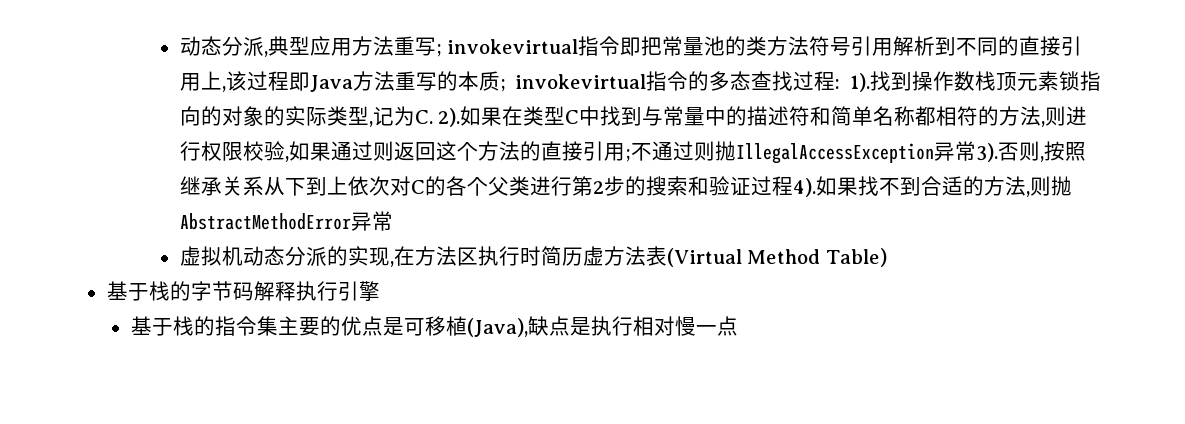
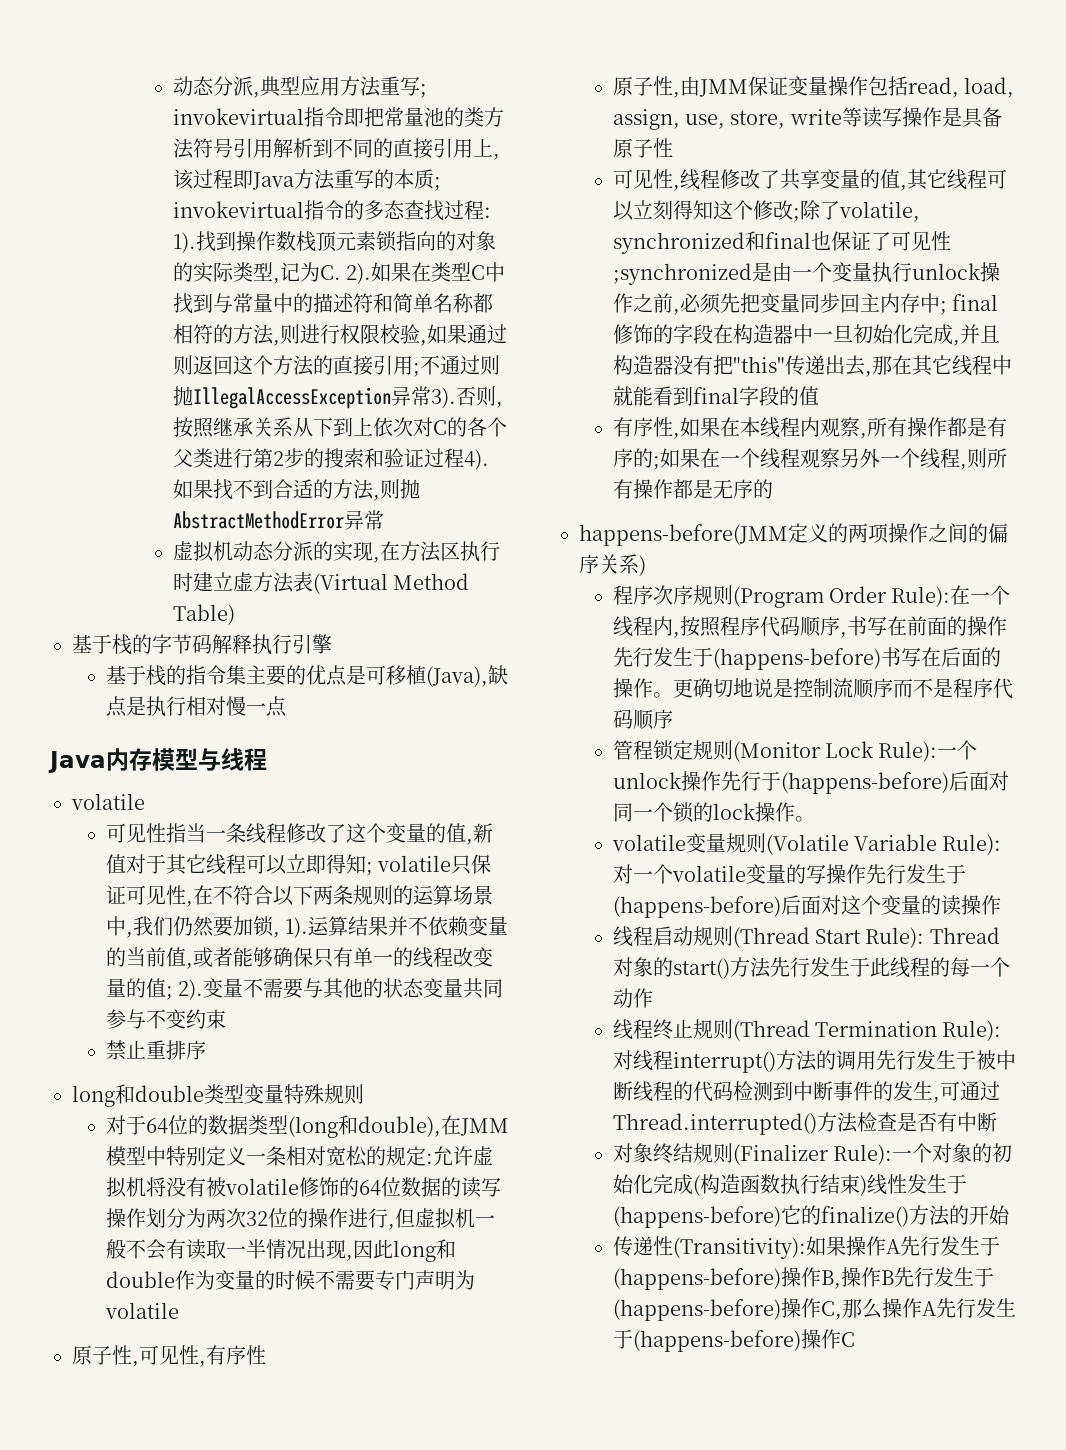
[540,246,583,266] 简历 -> [193,572,234,592] 建立
(738, 326) none -> [48,748,267,773] [71,793,145,810] [105,823,493,845] [105,854,492,876] [105,885,493,907] [105,916,509,938] [105,947,493,969] [105,978,504,1000] [105,1009,226,1029] [105,1040,206,1060] [72,1084,364,1107] [105,1115,509,1138] [105,1146,493,1167] [105,1177,501,1198] [105,1208,495,1230] [105,1239,456,1262] [105,1270,475,1291] [104,1302,179,1319] [72,1345,266,1367] [612,76,1015,98] [612,107,1002,130] [612,138,673,158] [612,169,1007,191] [612,200,920,222] [612,231,951,254] [612,262,1000,285] [612,293,999,315] [612,324,1000,346] [612,355,1012,377] [612,386,819,406] [612,417,1007,439] [612,448,1007,470] [612,479,773,499] [579,523,1008,546] [579,554,646,576] [612,585,1011,608] [612,616,1007,638] [612,647,1001,670] [612,678,1013,699] [612,709,673,730] [612,740,978,762] [612,771,1009,794] [612,802,815,823] [611,833,1002,855] [612,864,966,884] [612,895,1001,918] [612,926,1000,948] [612,957,1010,979] [612,988,653,1008] [612,1019,1002,1041] [612,1050,1016,1073] [612,1081,1000,1103] [612,1112,997,1135] [612,1143,1013,1165] [612,1174,967,1196] [612,1205,1010,1228] [612,1236,1000,1259] [612,1267,994,1290] [612,1298,1016,1321] [612,1329,855,1352] // Java内存模型与线程 // volatile // 可见性指当一条线程修改了这个变量的值,新值对于其它线程可以立即得知; volatile只保证可见性,在不符合以下两条规则的运算场景中,我们仍然要加锁, 1).运算结果并不依赖变量的当前值,或者能够确保只有单一的线程改变量的值; 2).变量不需要与其他的状态变量共同参与不变约束 // 禁止重排序 // long和double类型变量特殊规则 // 对于64位的数据类型(long和double),在JMM模型中特别定义一条相对宽松的规定:允许虚拟机将没有被volatile修饰的64位数据的读写操作划分为两次32位的操作进行,但虚拟机一般不会有读取一半情况出现,因此long和double作为变量的时候不需要专门声明为volatile // 原子性,可见性,有序性 // 原子性,由JMM保证变量操作包括read, load, assign, use, store, write等读写操作是具备原子性 // 可见性,线程修改了共享变量的值,其它线程可以立刻得知这个修改;除了volatile, synchronized和final也保证了可见性;synchronized是由一个变量执行unlock操作之前,必须先把变量同步回主内存中; final修饰的字段在构造器中一旦初始化完成,并且构造器没有把"this"传递出去,那在其它线程中就能看到final字段的值 // 有序性,如果在本线程内观察,所有操作都是有序的;如果在一个线程观察另外一个线程,则所有操作都是无序的 // happens-before(JMM定义的两项操作之间的偏序关系) // 程序次序规则(Program Order Rule):在一个线程内,按照程序代码顺序,书写在前面的操作先行发生于(happens-before)书写在后面的操作。更确切地说是控制流顺序而不是程序代码顺序 // 管程锁定规则(Monitor Lock Rule):一个unlock操作先行于(happens-before)后面对同一个锁的lock操作。 // volatile变量规则(Volatile Variable Rule):对一个volatile变量的写操作先行发生于(happens-before)后面对这个变量的读操作 // 线程启动规则(Thread Start Rule): Thread对象的start()方法先行发生于此线程的每一个动作 // 线程终止规则(Thread Termination Rule):对线程interrupt()方法的调用先行发生于被中断线程的代码检测到中断事件的发生,可通过Thread.interrupted()方法检查是否有中断 // 对象终结规则(Finalizer Rule):一个对象的初始化完成(构造函数执行结束)线性发生于(happens-before)它的finalize()方法的开始 // 传递性(Transitivity):如果操作A先行发生于(happens-before)操作B,操作B先行发生于(happens-before)操作C,那么操作A先行发生于(happens-before)操作C

